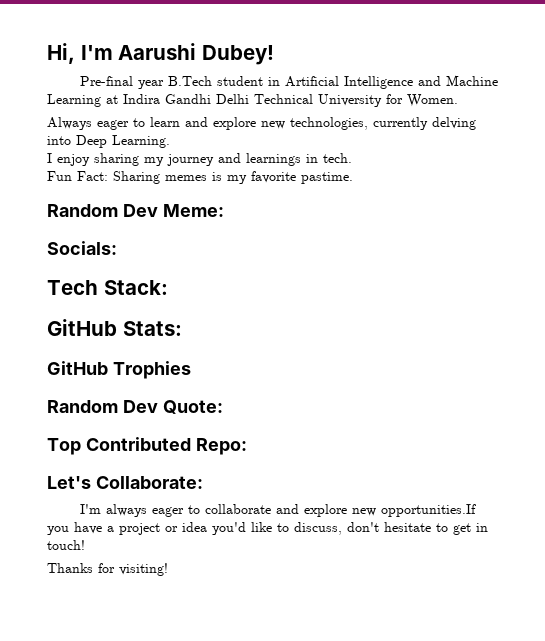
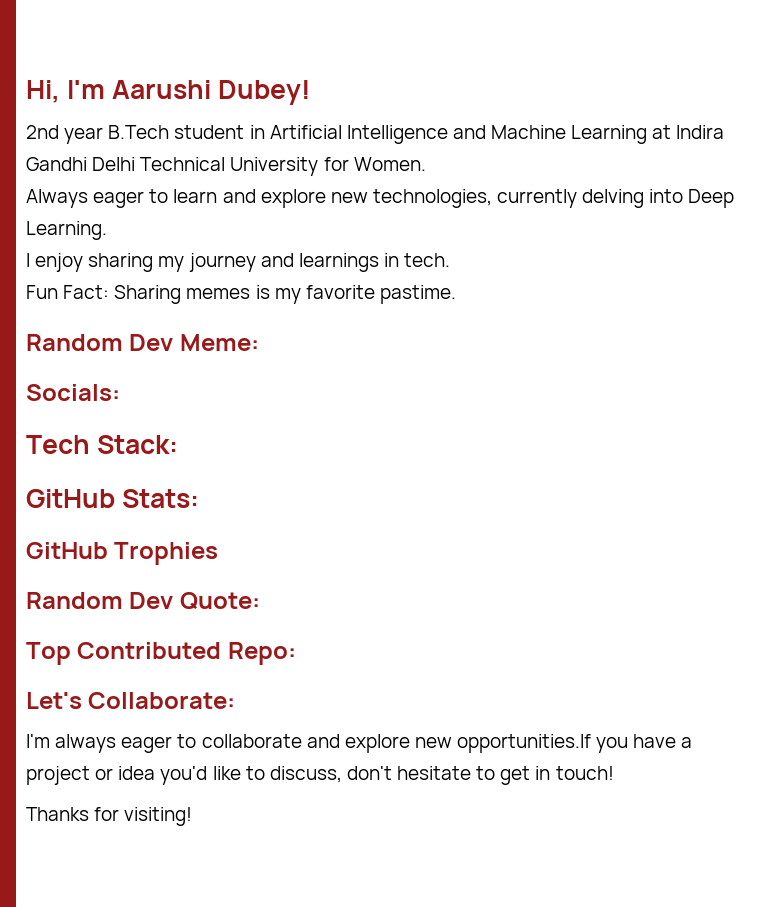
[79,76,133,86] Pre-final -> [26,125,59,139] 2nd

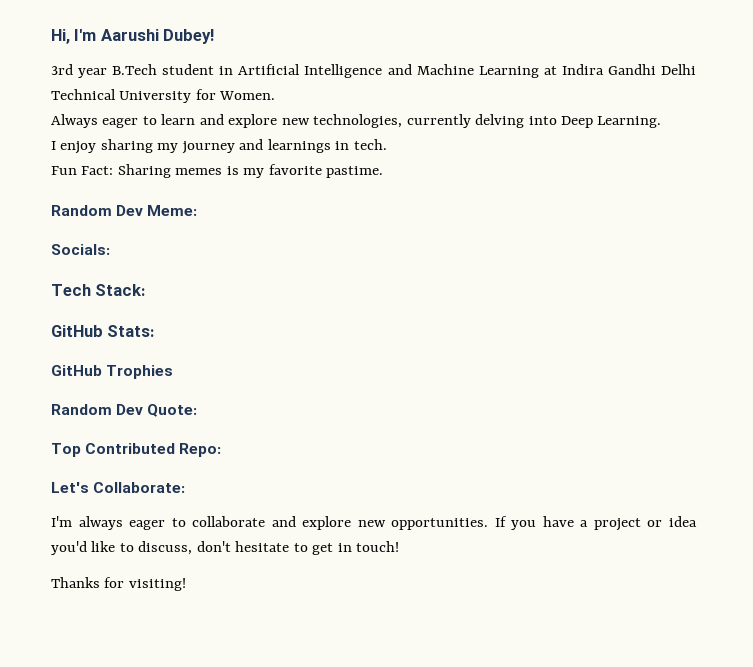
[26,125,59,139] 2nd -> [51,64,73,75] 3rd
[457,734,592,753] opportunities.If -> [391,516,507,530] opportunities. If

